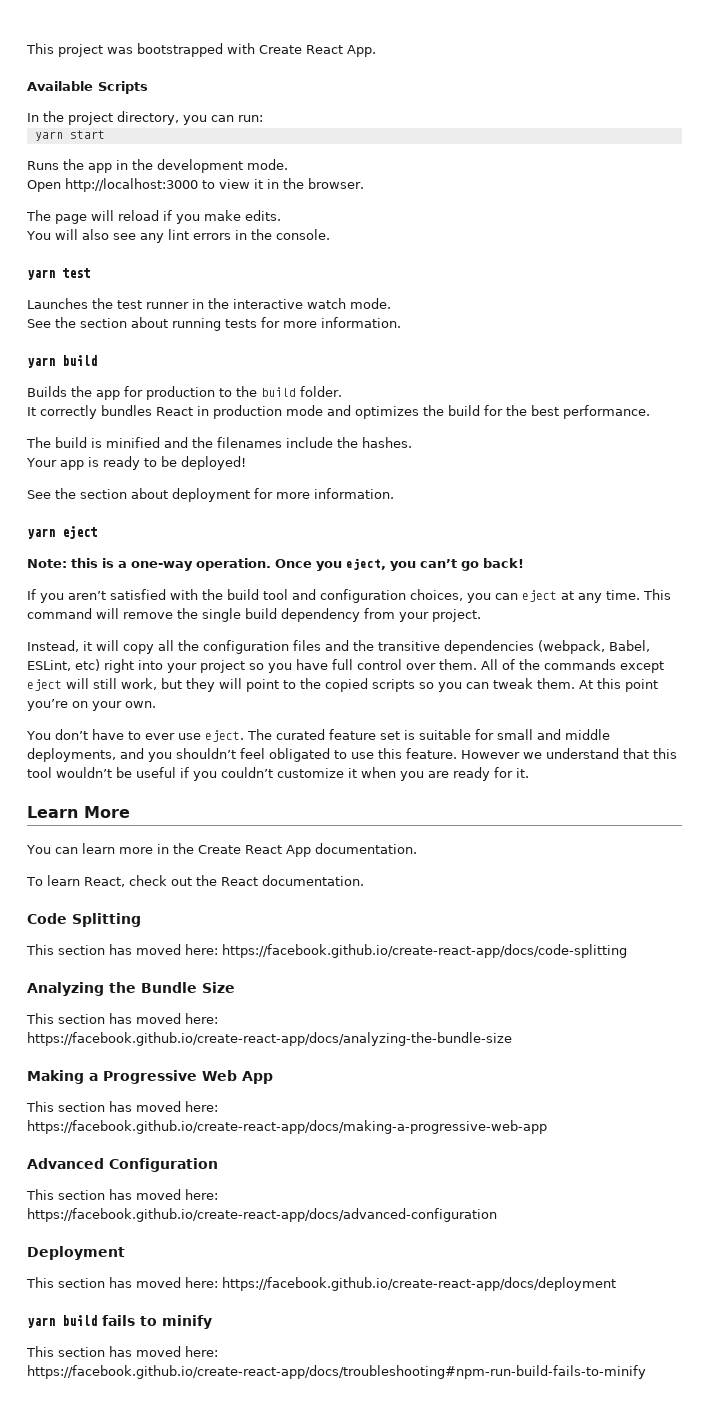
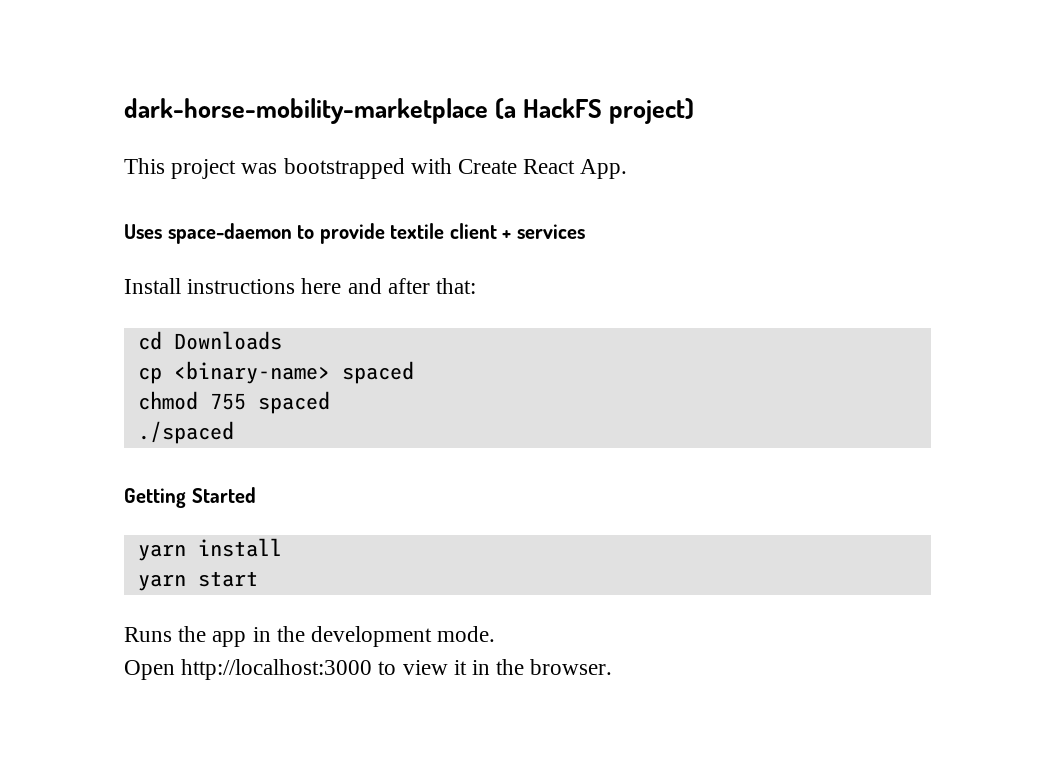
(26, 48) none -> [124,98,695,124] dark-horse-mobility-marketplace (a HackFS project) //
[27,81,148,94] [27,111,263,125] Available Scripts // In the project directory, you can run: -> [124,223,585,244] [124,278,477,294] [137,331,282,350] [137,361,414,384] [137,391,330,414] [137,421,234,444] [124,487,256,508] [137,538,282,561] Uses space-daemon to provide textile client + services // Install instructions here and after that: // cd Downloads // cp <binary-name> spaced // chmod 755 spaced // ./spaced // Getting Started // yarn install
[26,210,281,224] [26,229,330,243] [27,268,90,280] [27,298,391,309] [27,317,401,331] [27,355,97,368] [27,386,342,400] [27,405,650,419] [26,437,412,448] [26,456,246,470] [27,488,394,502] [27,526,97,539] [27,558,524,571] [27,589,671,603] [27,608,481,622] [27,640,650,654] [27,659,664,673] [27,678,658,692] [27,699,156,711] [26,729,610,742] [27,748,677,762] [27,767,529,781] [27,806,130,818] [26,843,417,857] [26,875,364,887] [27,913,141,927] [26,944,627,958] [27,982,235,996] [26,1013,218,1024] [27,1032,512,1046] [27,1070,273,1084] [26,1101,218,1112] [27,1120,547,1134] [27,1158,218,1172] [26,1189,218,1200] [27,1208,497,1222] [27,1246,125,1260] [26,1277,616,1291] [27,1315,212,1329] [26,1346,218,1357] [27,1365,646,1379] // The page will reload if you make edits. // You will also see any lint errors in the console. // yarn test // Launches the test runner in the interactive watch mode. // See the section about running tests for more information. // yarn build // Builds the app for production to the build folder. // It correctly bundles React in production mode and optimizes the build for the best performance. // The build is minified and the filenames include the hashes. // Your app is ready to be deployed! // See the section about deployment for more information. // yarn eject // Note: this is a one-way operation. Once you eject, you can’t go back! // If you aren’t satisfied with the build tool and configuration choices, you can eject at any time. This command will remove the single build dependency from your project. // Instead, it will copy all the configuration files and the transitive dependencies (webpack, Babel, ESLint, etc) right into your project so you have full control over them. All of the commands except eject will still work, but they will point to the copied scripts so you can tweak them. At this point you’re on your own. // You don’t have to ever use eject. The curated feature set is suitable for small and middle deployments, and you shouldn’t feel obligated to use this feature. However we understand that this tool wouldn’t be useful if you couldn’t customize it when you are ready for it. // Learn More // You can learn more in the Create React App documentation. // To learn React, check out the React documentation. // Code Splitting // This section has moved here: https://facebook.github.io/create-react-app/docs/code-splitting // Analyzing the Bundle Size // This section has moved here: https://facebook.github.io/create-react-app/docs/analyzing-the-bundle-size // Making a Progressive Web App // This section has moved here: https://facebook.github.io/create-react-app/docs/making-a-progressive-web-app // Advanced Configuration // This section has moved here: https://facebook.github.io/create-react-app/docs/advanced-configuration // Deployment // This section has moved here: https://facebook.github.io/create-react-app/docs/deployment // yarn build fails to minify // This section has moved here: https://facebook.github.io/create-react-app/docs/troubleshooting#npm-run-build-fails-to-minify -> (613, 667) none

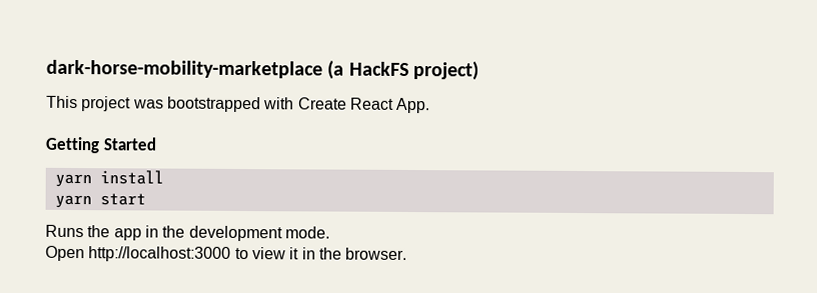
[124,223,585,244] [124,278,477,294] [137,331,282,350] [137,361,414,384] [137,391,330,414] [137,421,234,444] // Uses space-daemon to provide textile client + services // Install instructions here and after that: // cd Downloads // cp <binary-name> spaced // chmod 755 spaced // ./spaced -> (431, 105) none

